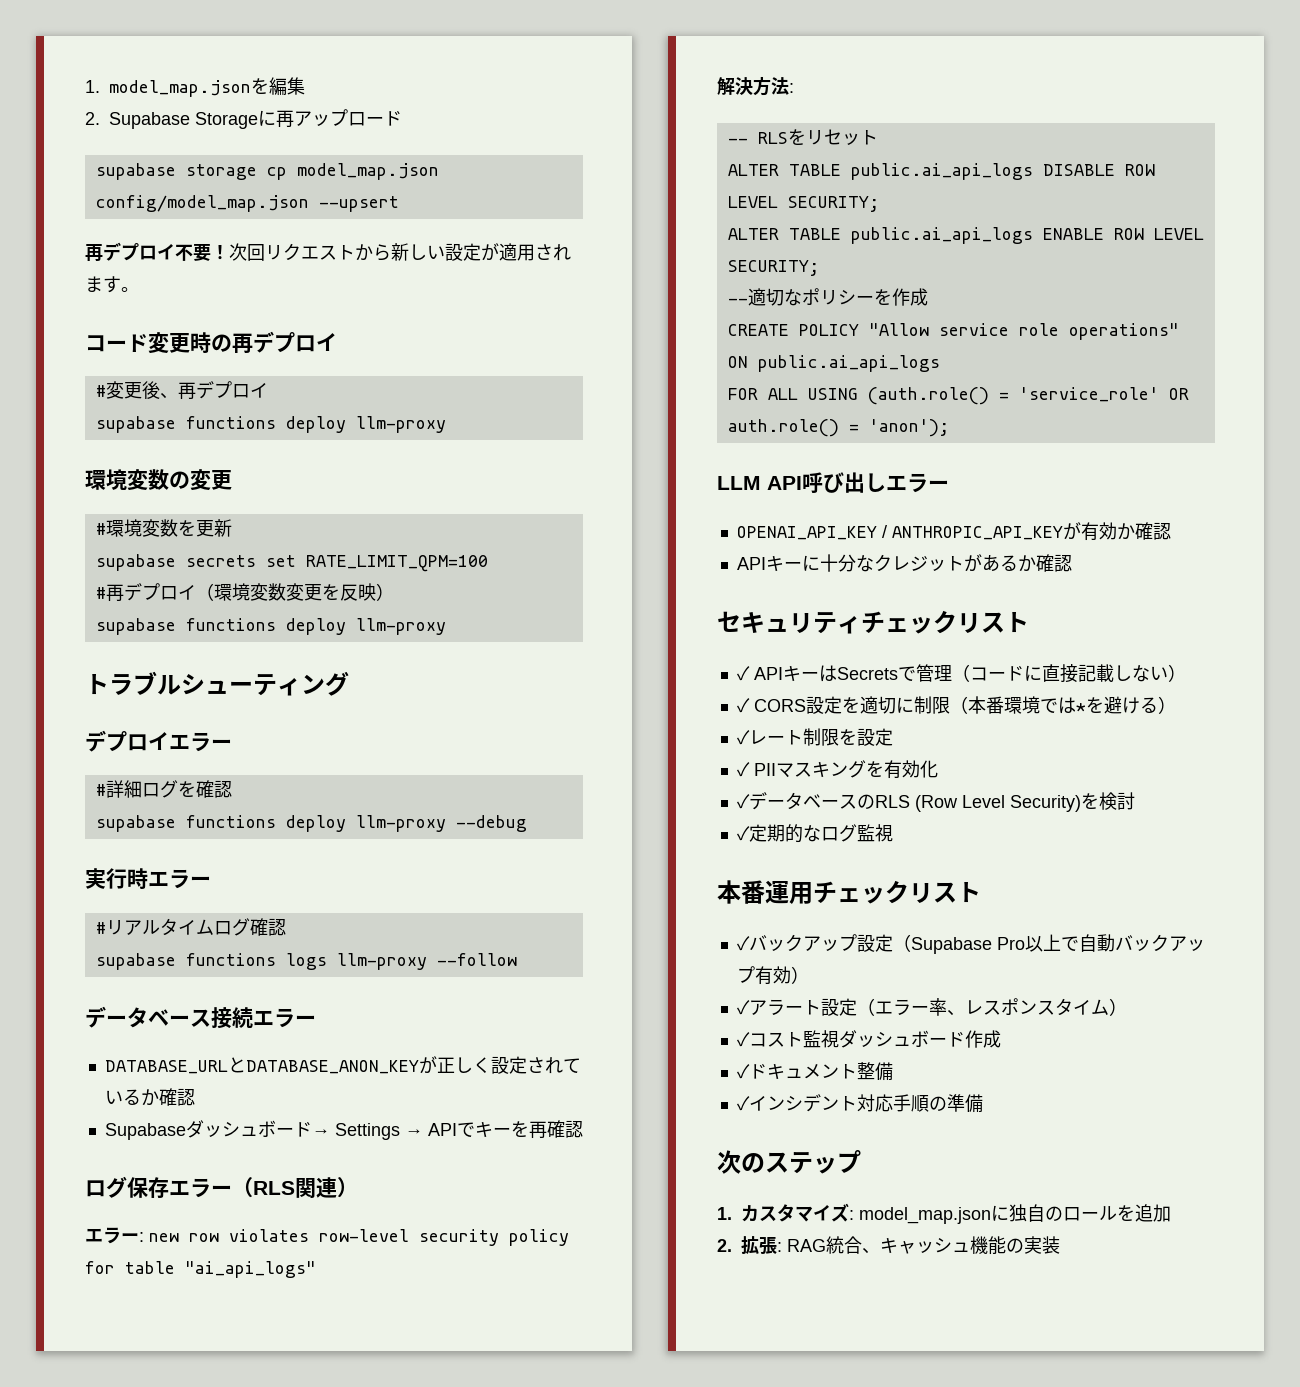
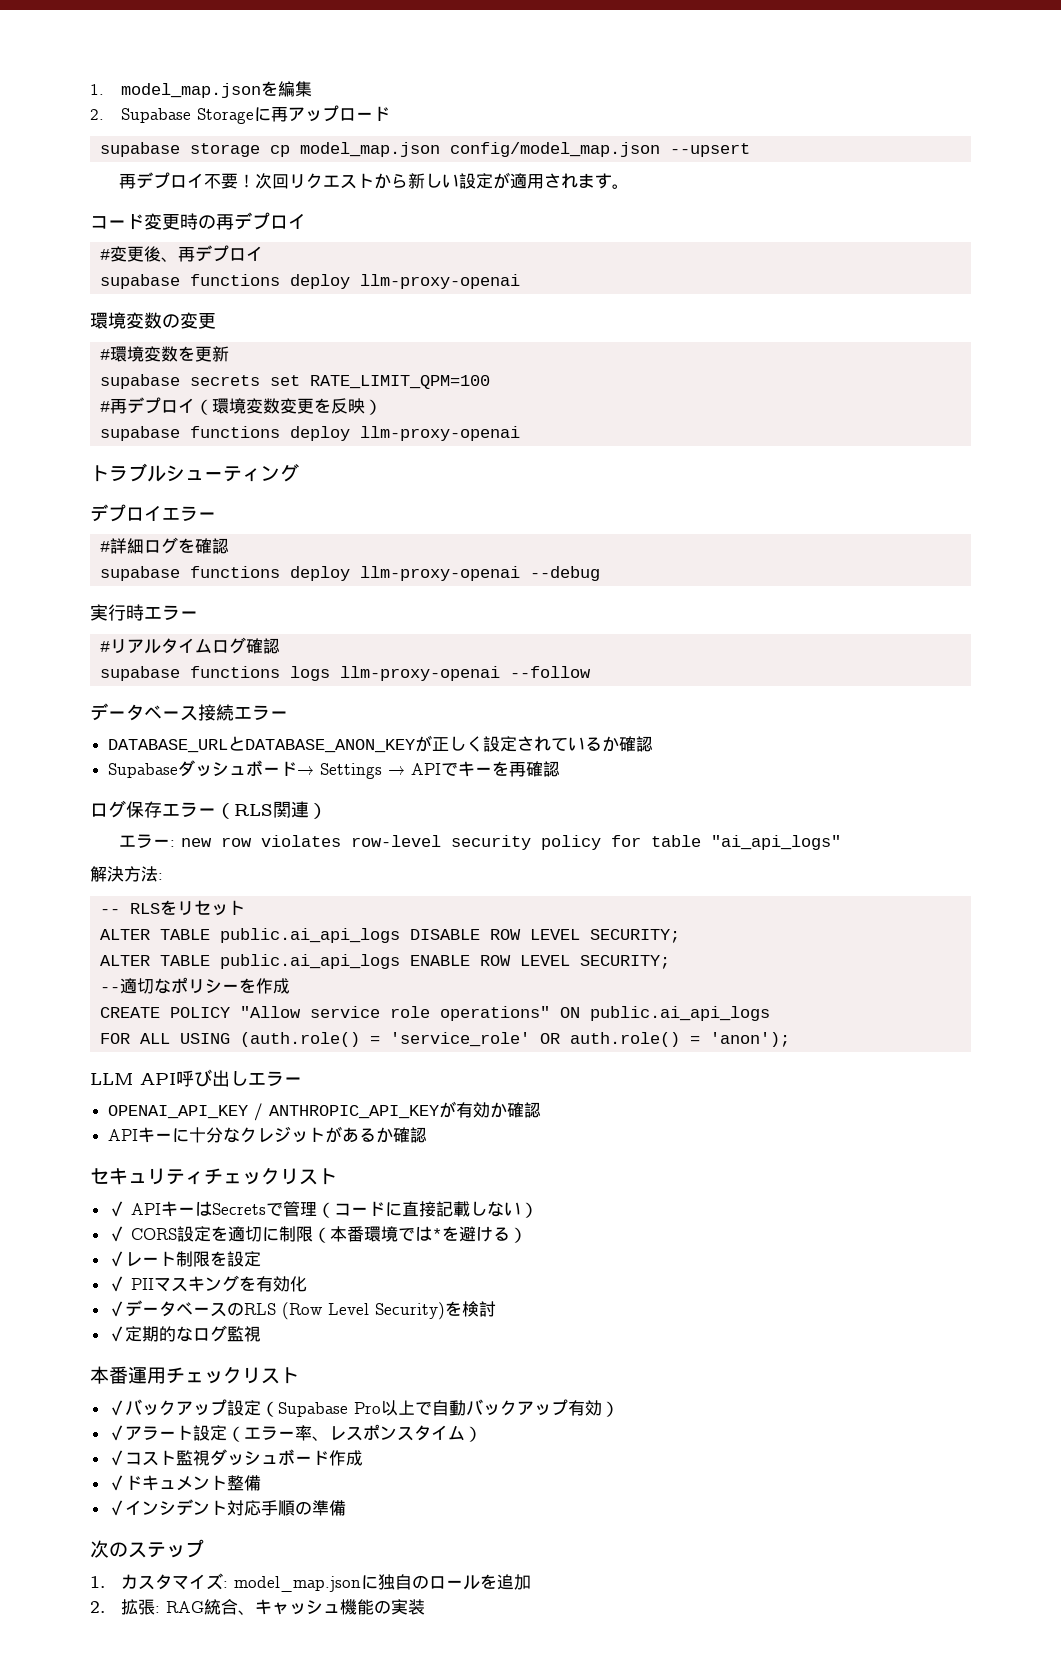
[355,416,446,433] llm-proxy -> [359,274,520,289] llm-proxy-openai
[355,618,446,635] llm-proxy -> [359,426,520,441] llm-proxy-openai
[355,815,446,832] llm-proxy -> [359,566,520,581] llm-proxy-openai
[336,953,427,970] llm-proxy -> [339,666,500,681] llm-proxy-openai

